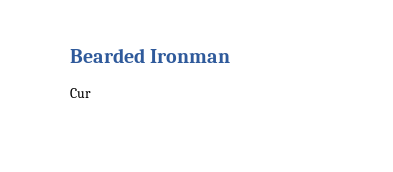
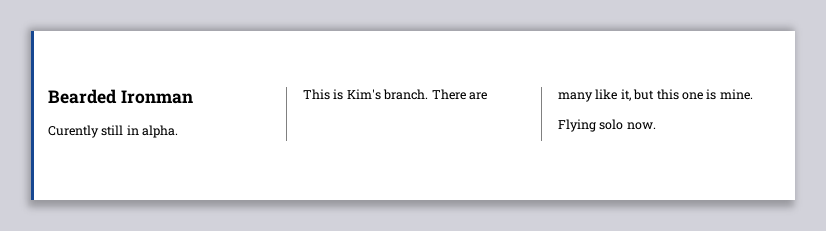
[70,88,91,98] Cur -> [48,125,179,138] [303,89,753,102] [558,119,656,132] Curently still in alpha. // This is Kim's branch. There are many like it, but this one is mine. // Flying solo now.

